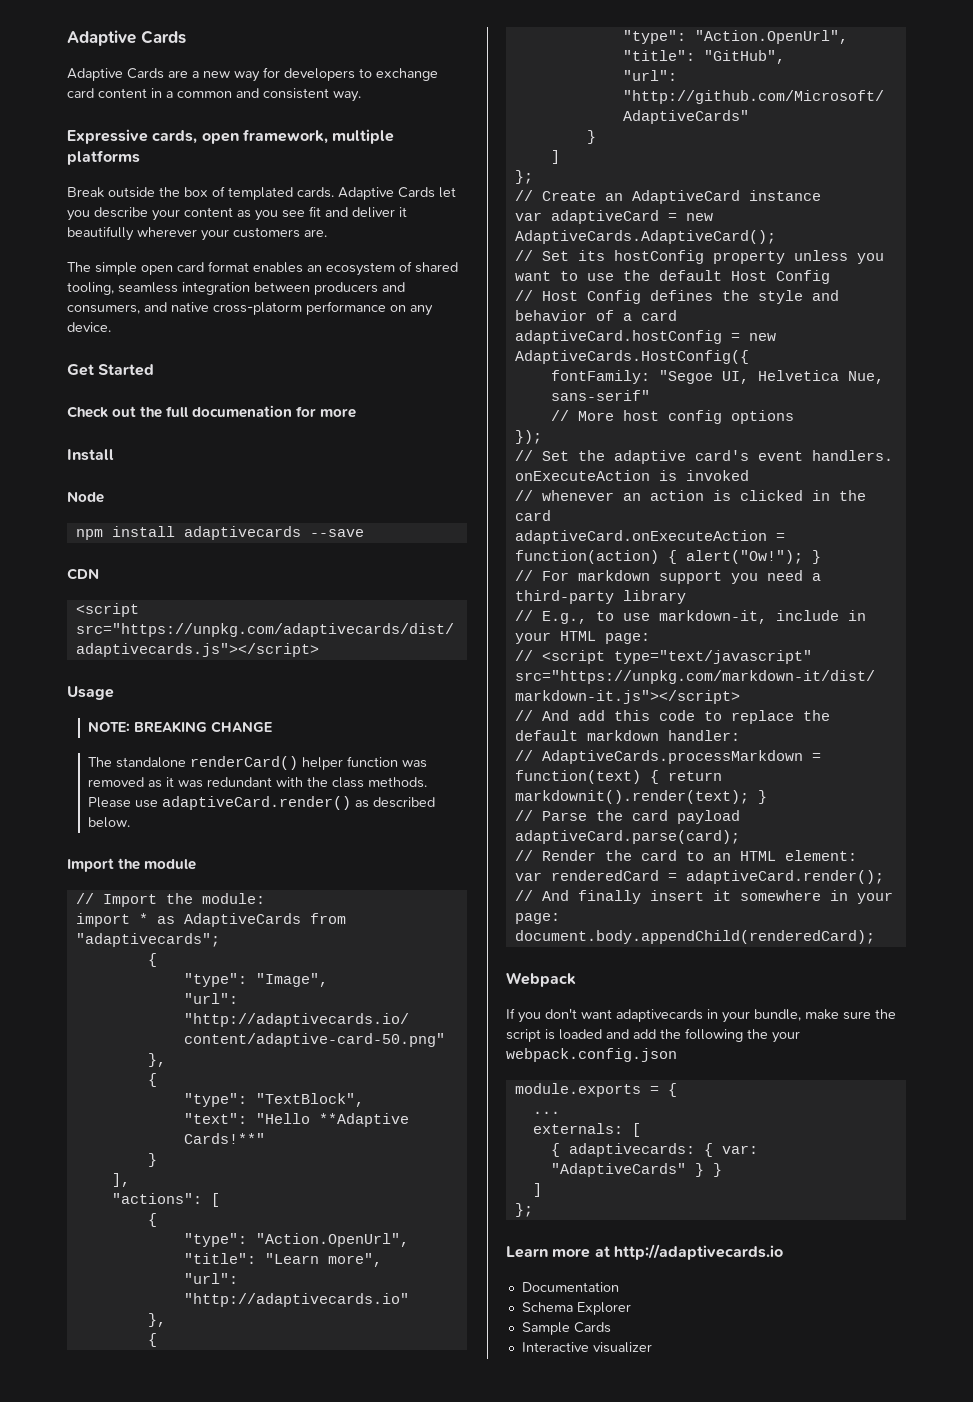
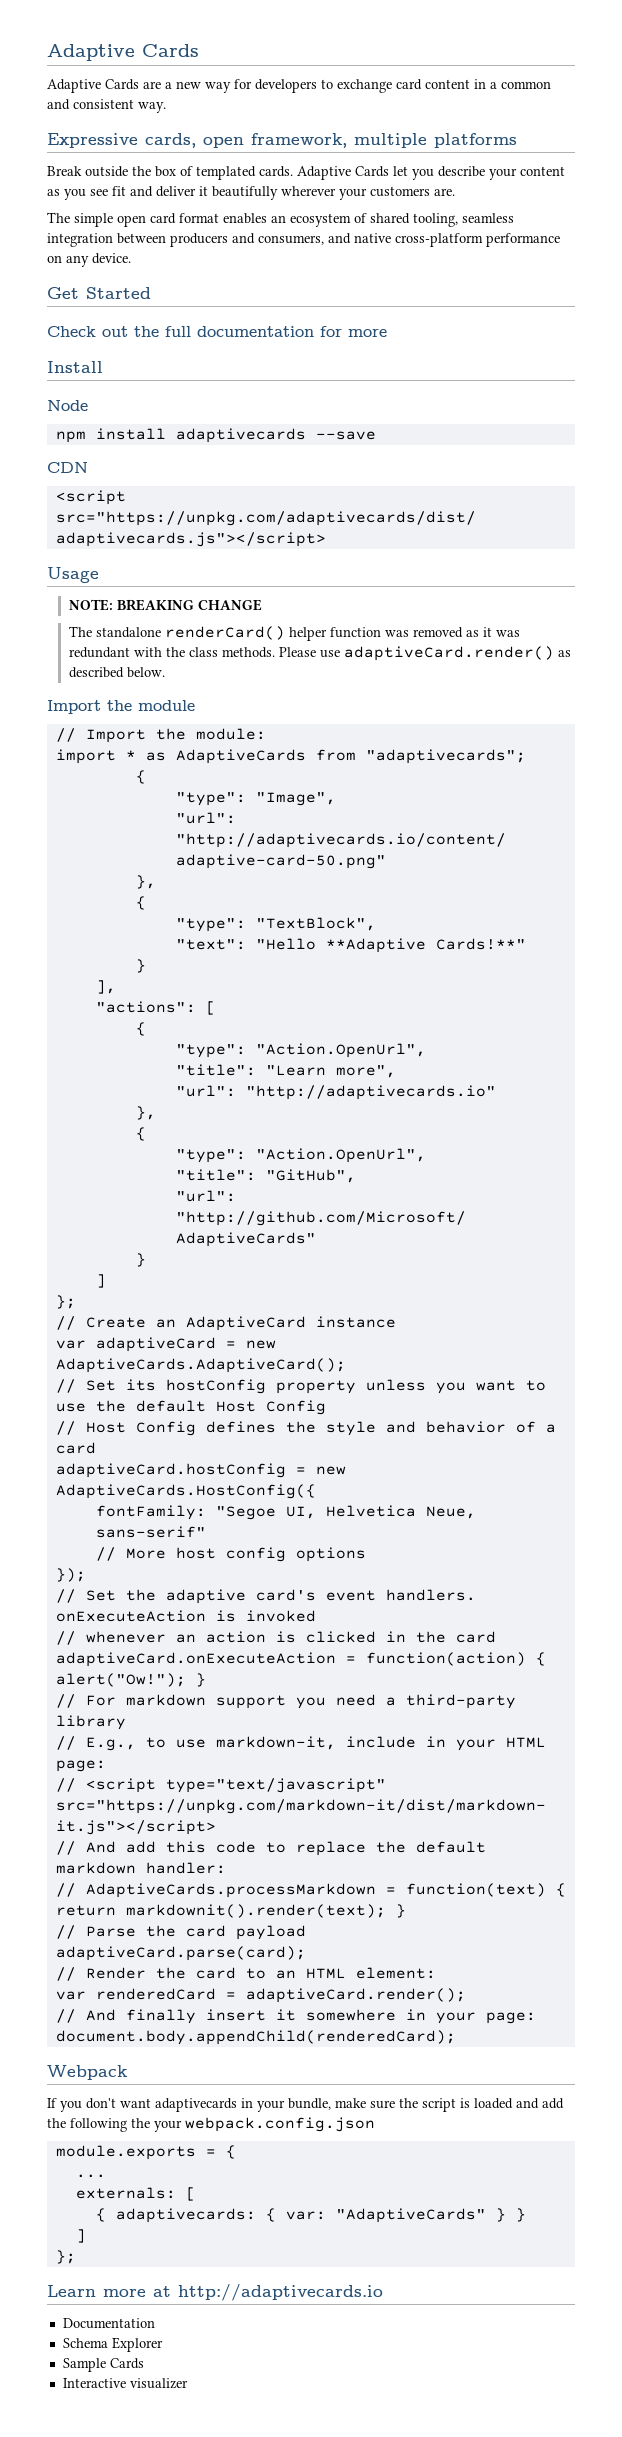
[213,302,302,315] cross-platorm -> [395,233,483,247] cross-platform
[192,405,293,418] documenation -> [197,326,314,337] documentation
[847,371,884,384] Nue, -> [425,1506,476,1519] Neue,

